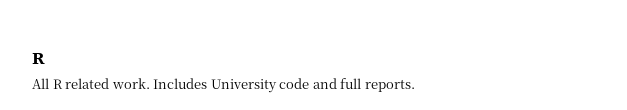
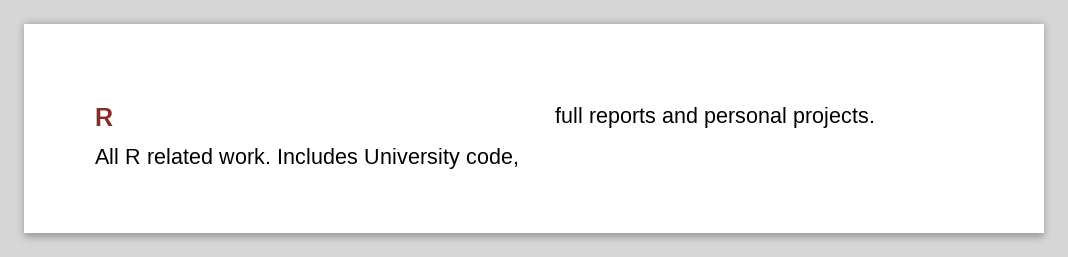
[279,78,415,92] code and full reports. -> [466,148,519,167] [555,107,875,128] code, full reports and personal projects.

